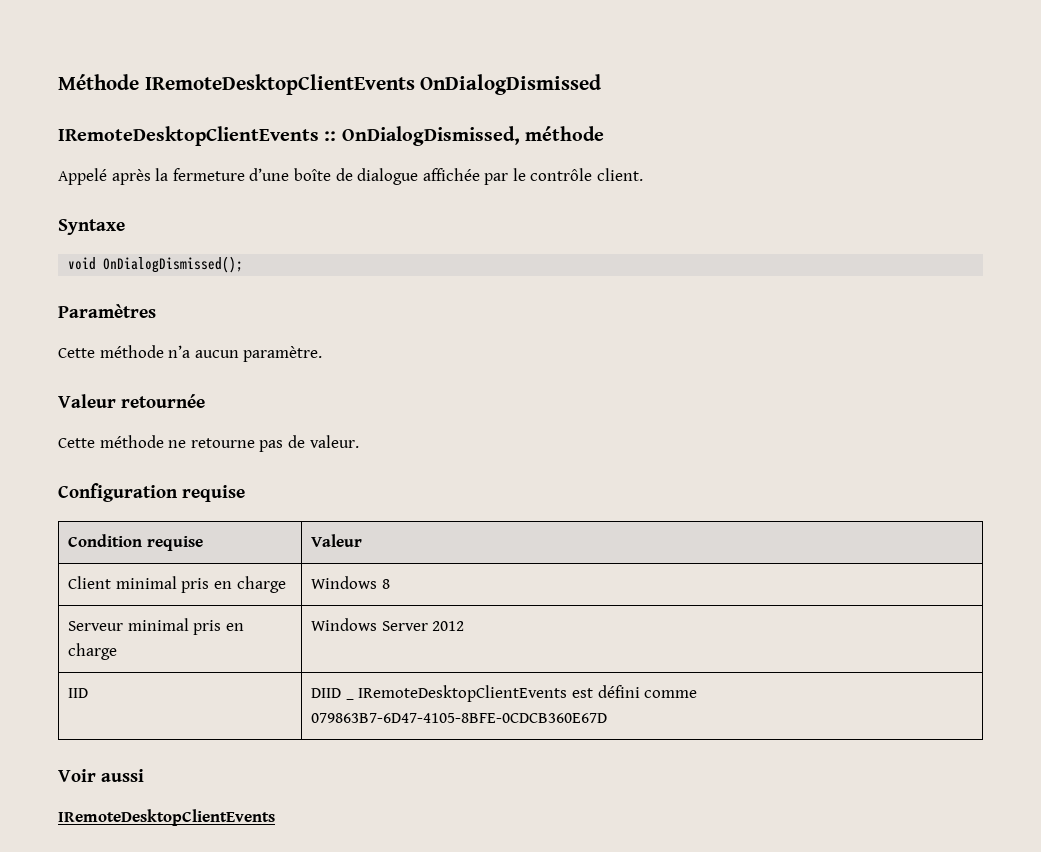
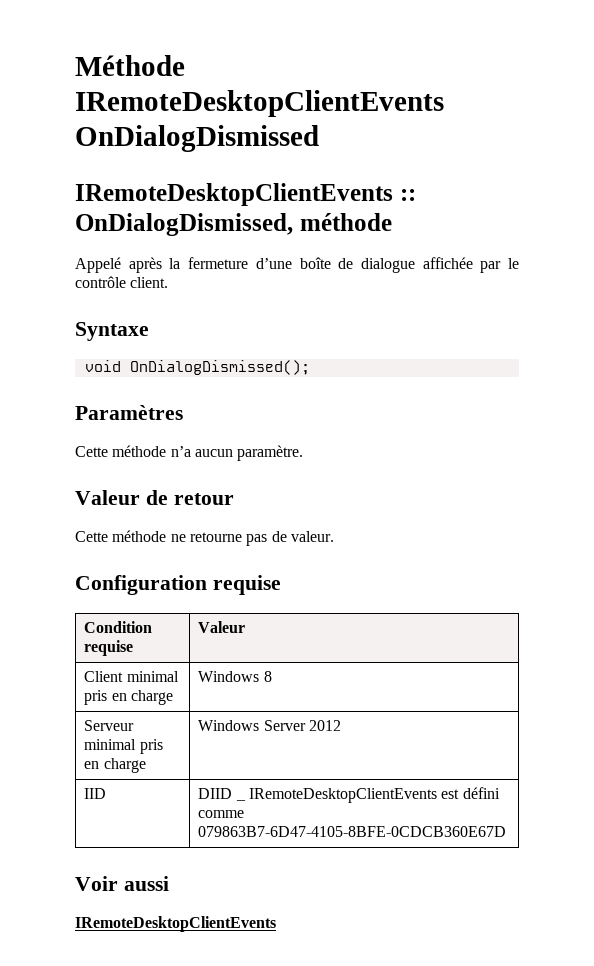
[121,394,205,408] retournée -> [145,490,234,505] de retour

